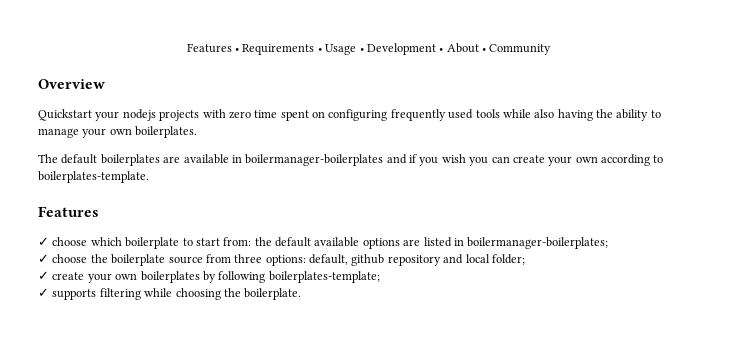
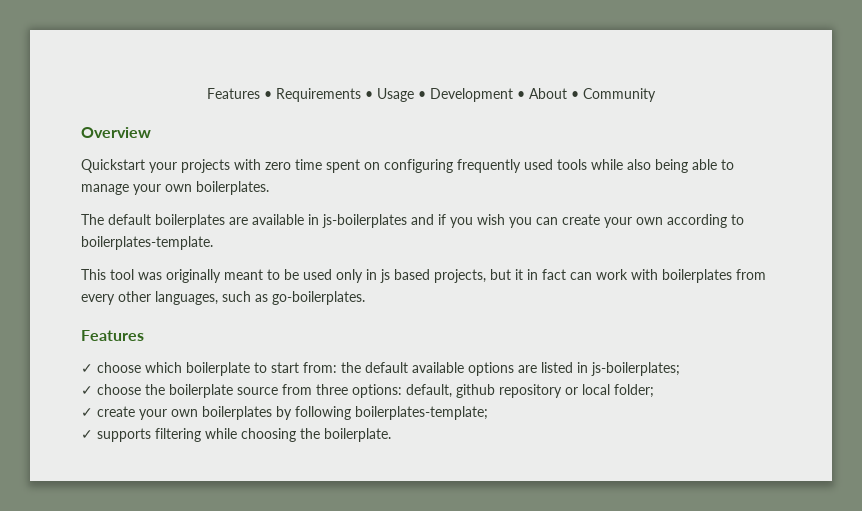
[122,109,156,121] nodejs -> (177, 167) none
[557,109,649,121] having the ability -> [655,159,717,173] being able
[245,154,384,166] boilermanager-boilerplates -> [322,214,407,228] js-boilerplates
(149, 177) none -> [81,269,766,283] [81,291,365,305] // This tool was originally meant to be used only in js based projects, but it in fact can work with boilerplates from every other languages, such as go-boilerplates.
[467,237,609,249] boilermanager-boilerplates; -> [591,362,680,376] js-boilerplates;
[443,254,464,264] and -> [565,387,578,395] or

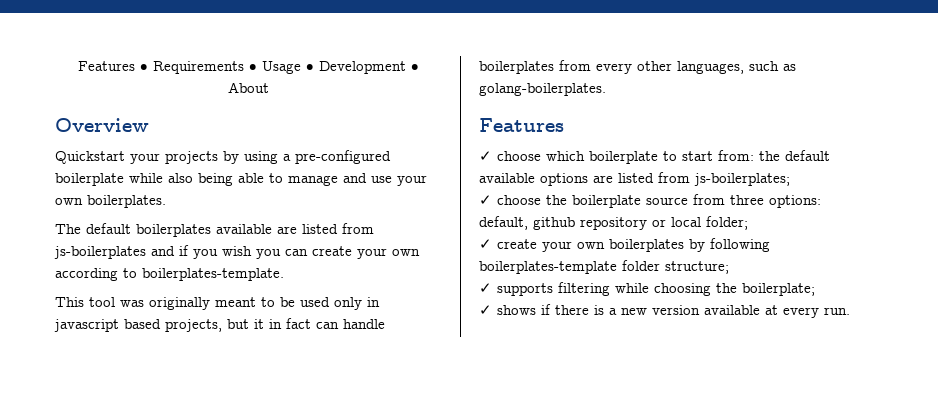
[571,88,656,102] • Community -> (269, 87) none
[234,159,587,173] with zero time spent on configuring frequently used tools -> [223,150,391,164] [55,173,124,186] by using a pre-configured boilerplate
(129, 189) none -> [343,173,392,183] and use
[229,214,319,225] are available in -> [216,223,374,234] available are listed from
[380,269,390,283] js -> [54,319,119,332] javascript
[596,269,658,280] work with -> [343,319,385,329] handle
[272,291,365,305] go-boilerplates. -> [479,83,606,96] golang-boilerplates.
[577,362,588,373] in -> [658,172,690,183] from
[355,406,488,420] boilerplates-template; -> [479,260,729,274] boilerplates-template folder structure;
[324,428,391,442] boilerplate. -> [742,283,815,296] [479,304,850,318] boilerplate; // ✓ shows if there is a new version available at every run.

